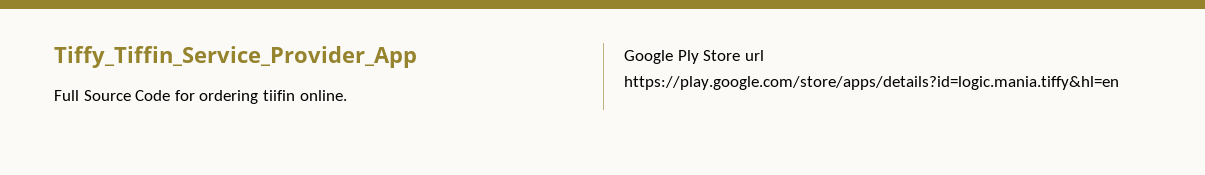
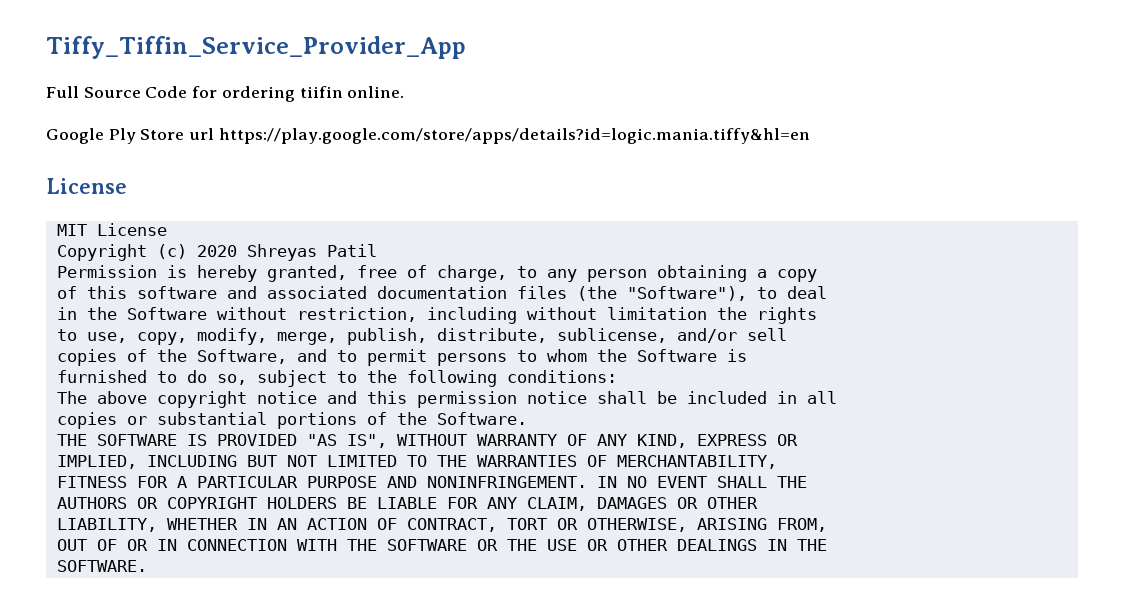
(1119, 83) none -> [46,178,127,194] [56,223,167,236] [56,244,377,261] [56,265,817,282] [56,286,827,301] [56,307,817,324] [56,328,787,345] [56,349,747,366] [56,370,617,387] [56,391,837,408] [56,412,527,429] [56,434,798,448] [56,455,777,469] [56,476,807,488] [56,497,758,511] [56,518,827,532] [56,539,827,551] [56,560,147,572] // License // MIT License // Copyright (c) 2020 Shreyas Patil // Permission is hereby granted, free of charge, to any person obtaining a copy // of this software and associated documentation files (the "Software"), to deal // in the Software without restriction, including without limitation the rights // to use, copy, modify, merge, publish, distribute, sublicense, and/or sell // copies of the Software, and to permit persons to whom the Software is // furnished to do so, subject to the following conditions: // The above copyright notice and this permission notice shall be included in all // copies or substantial portions of the Software. // THE SOFTWARE IS PROVIDED "AS IS", WITHOUT WARRANTY OF ANY KIND, EXPRESS OR // IMPLIED, INCLUDING BUT NOT LIMITED TO THE WARRANTIES OF MERCHANTABILITY, // FITNESS FOR A PARTICULAR PURPOSE AND NONINFRINGEMENT. IN NO EVENT SHALL THE // AUTHORS OR COPYRIGHT HOLDERS BE LIABLE FOR ANY CLAIM, DAMAGES OR OTHER // LIABILITY, WHETHER IN AN ACTION OF CONTRACT, TORT OR OTHERWISE, ARISING FROM, // OUT OF OR IN CONNECTION WITH THE SOFTWARE OR THE USE OR OTHER DEALINGS IN THE // SOFTWARE.

